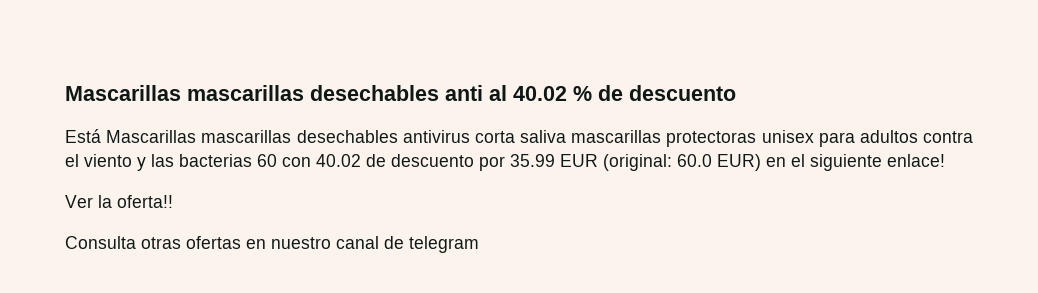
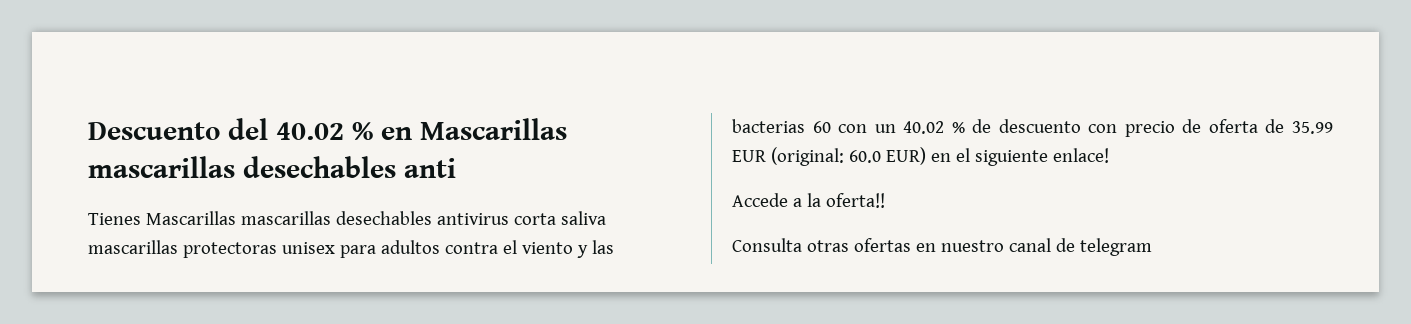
(65, 93) none -> [88,118,412,140] Descuento del 40.02 % en
[489,85,736,101] [65,129,101,143] al 40.02 % de descuento // Está -> [88,213,141,225] // Tienes
[316,154,505,171] 40.02 de descuento por -> [874,119,1285,137] un 40.02 % de descuento con precio de oferta de
[65,195,93,208] Ver -> [732,193,802,207] Accede a

